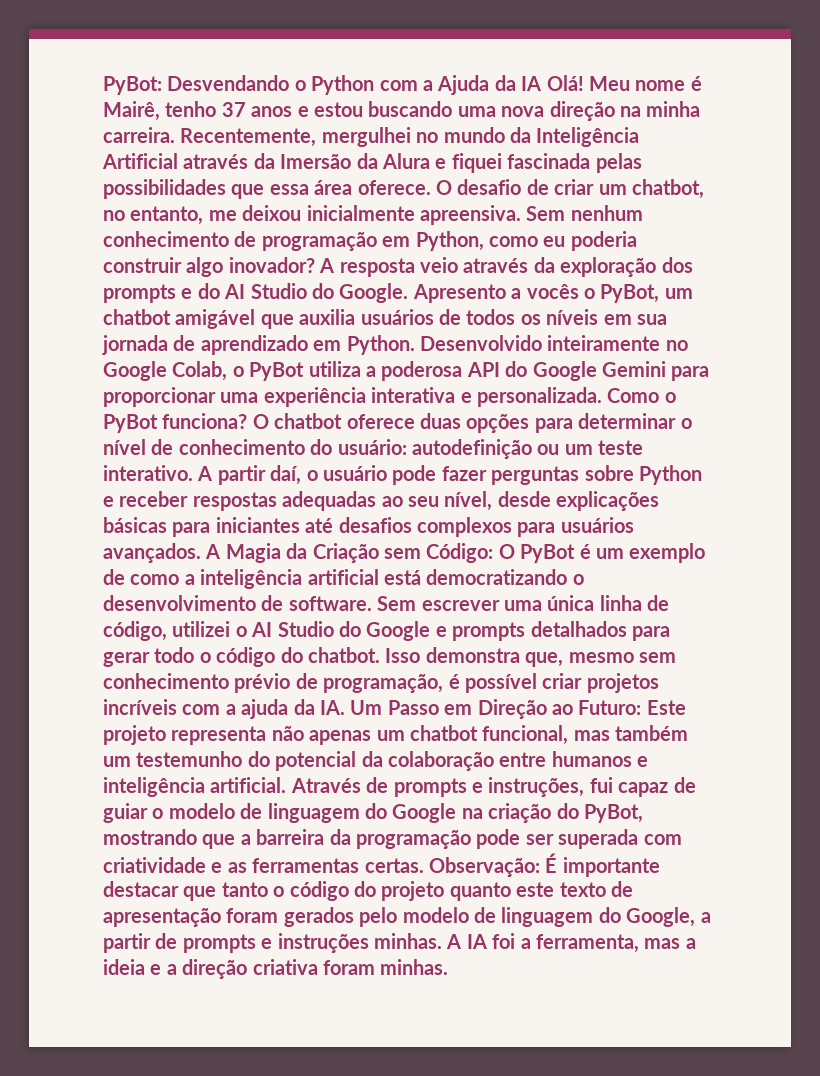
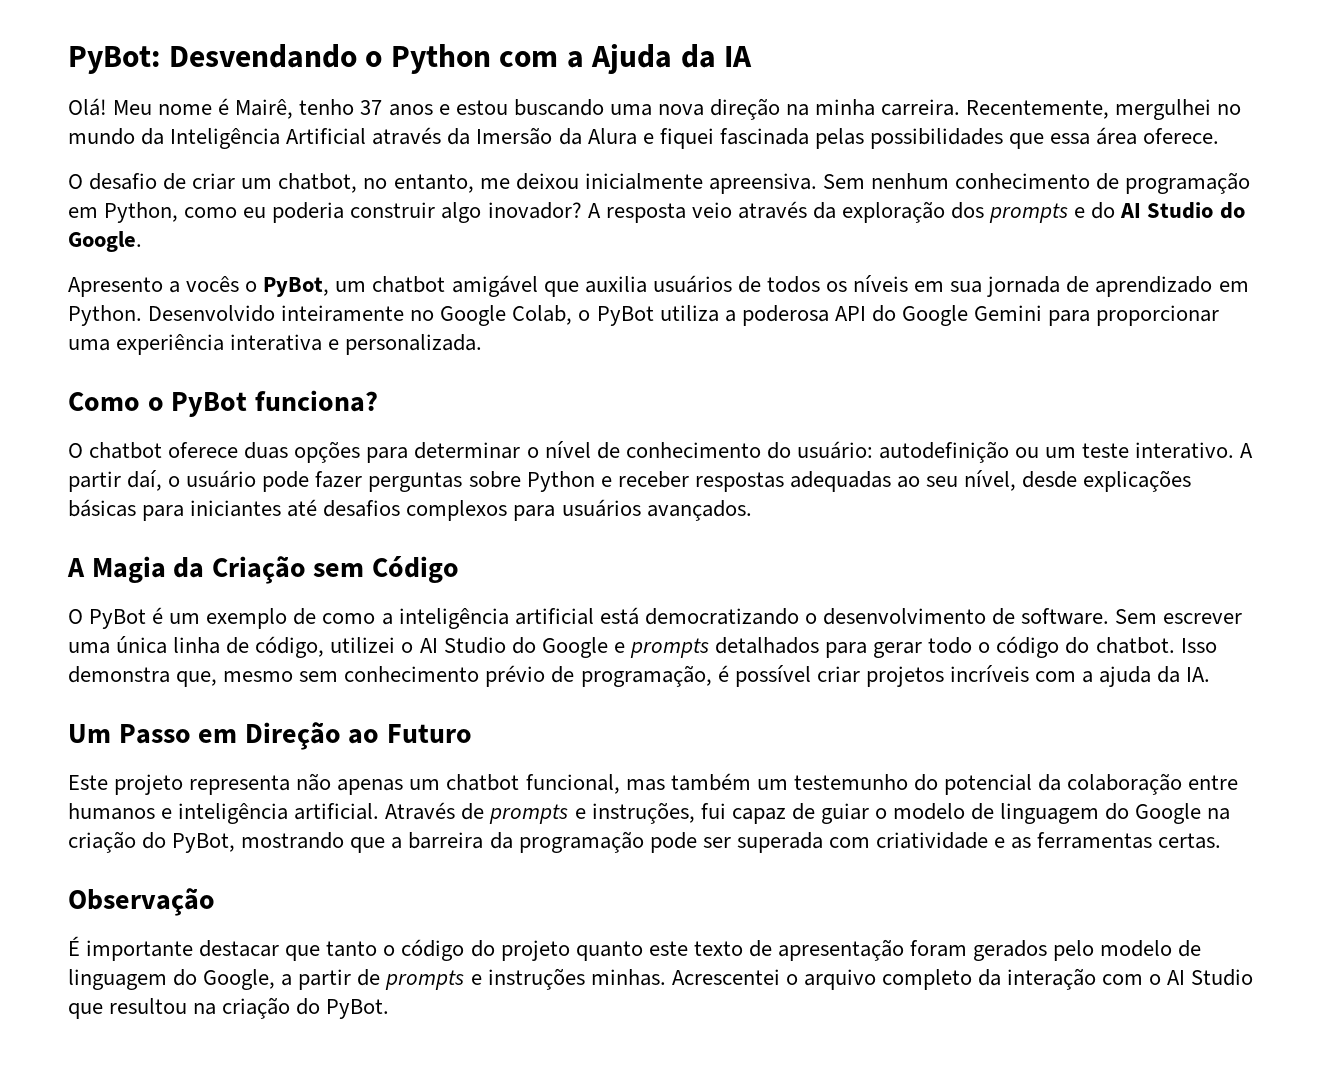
(542, 83) none -> (753, 56) //
(431, 187) none -> (1220, 136) //
(409, 293) none -> (142, 241) //
(602, 397) none -> (483, 344) //
(248, 421) none -> (378, 401) //
(201, 553) none -> (752, 510) //
[426,543,494,563] Código: -> [371,556,459,583] Código //
(345, 707) none -> (1211, 674) //
[578,700,642,715] Futuro: -> [386,724,472,743] Futuro //
[429,857,540,877] Observação: -> [68,888,215,916] // Observação //
[446,933,696,953] [103,959,449,979] A IA foi a ferramenta, mas a ideia e a direção criativa foram minhas. -> [671,968,1254,990] [68,997,390,1019] Acrescentei o arquivo completo da interação com o AI Studio que resultou na criação do PyBot.

